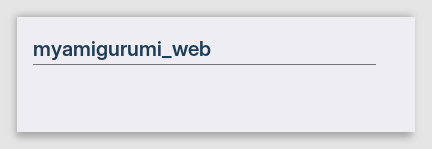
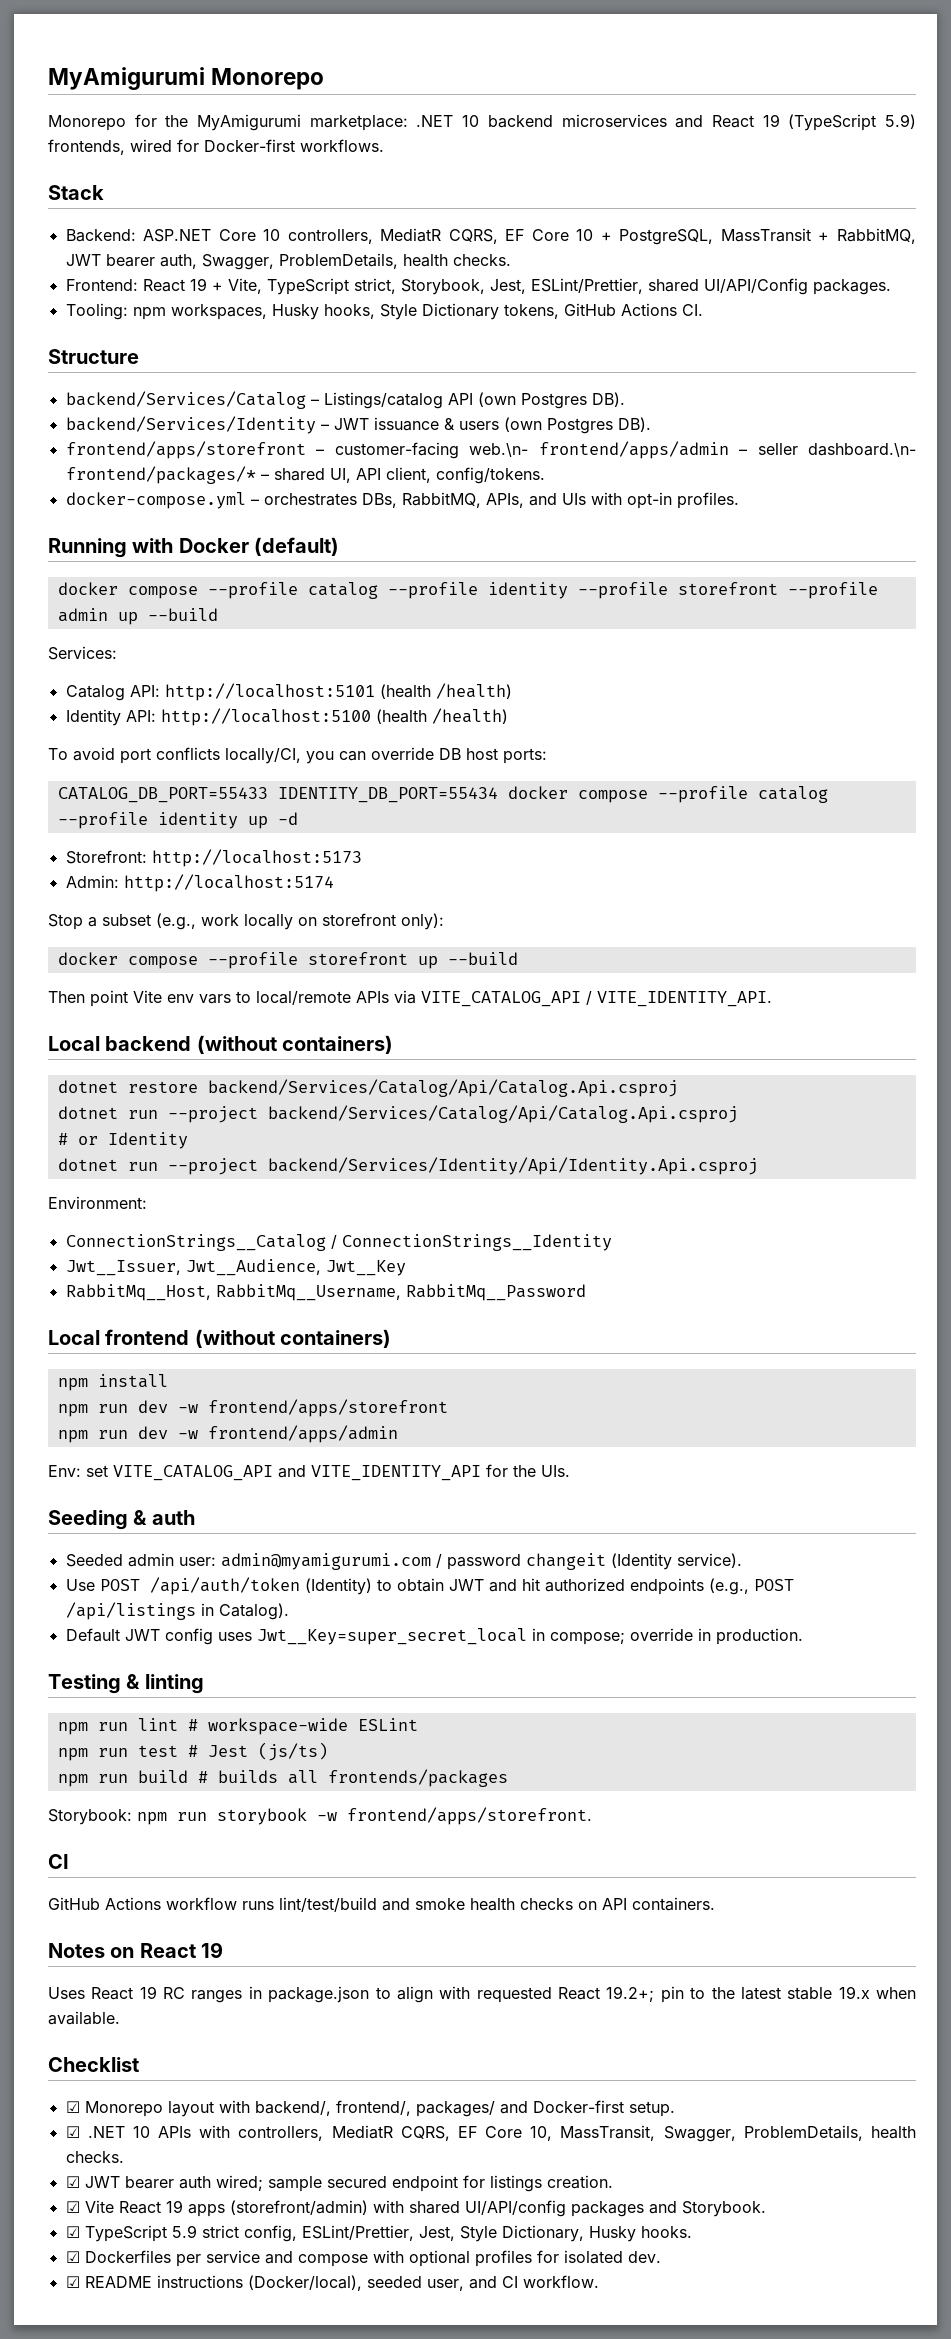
[33,41,211,61] myamigurumi_web -> [48,67,325,90] [48,114,917,131] [48,139,384,155] [48,185,104,200] [65,228,917,245] [65,253,511,270] [65,278,891,295] [65,303,703,320] [48,349,139,364] [65,391,625,409] [65,416,651,434] [65,441,916,459] [65,466,545,484] [65,492,739,509] [48,537,340,558] [57,582,878,599] [57,608,218,625] [48,646,117,660] [65,683,512,701] [65,708,508,726] [48,747,547,764] [57,786,828,803] [57,812,298,829] [65,849,362,867] [65,874,334,892] [48,913,444,930] [57,952,518,969] [48,990,772,1007] [48,1035,394,1054] [57,1079,678,1097] [57,1105,738,1123] [57,1132,188,1149] [57,1157,758,1175] [48,1196,147,1209] [65,1234,612,1251] [65,1259,406,1276] [65,1284,586,1301] [48,1329,392,1348] [57,1374,168,1391] [57,1399,448,1417] [57,1425,398,1443] [48,1464,570,1481] [48,1510,195,1530] [65,1553,742,1570] [65,1577,794,1595] [65,1602,289,1620] [65,1628,803,1645] [48,1674,204,1694] [57,1718,418,1735] [57,1742,328,1761] [57,1769,508,1787] [48,1807,592,1825] [48,1854,69,1869] [48,1897,715,1912] [48,1942,224,1958] [48,1986,916,2003] [48,2011,120,2025] [48,2057,139,2072] [65,2100,675,2117] [65,2125,917,2142] [65,2151,124,2163] [65,2175,613,2192] [65,2200,766,2217] [65,2225,692,2242] [65,2250,661,2267] [65,2275,599,2291] MyAmigurumi Monorepo // Monorepo for the MyAmigurumi marketplace: .NET 10 backend microservices and React 19 (TypeScript 5.9) frontends, wired for Docker-first workflows. // Stack // Backend: ASP.NET Core 10 controllers, MediatR CQRS, EF Core 10 + PostgreSQL, MassTransit + RabbitMQ, JWT bearer auth, Swagger, ProblemDetails, health checks. // Frontend: React 19 + Vite, TypeScript strict, Storybook, Jest, ESLint/Prettier, shared UI/API/Config packages. // Tooling: npm workspaces, Husky hooks, Style Dictionary tokens, GitHub Actions CI. // Structure // backend/Services/Catalog – Listings/catalog API (own Postgres DB). // backend/Services/Identity – JWT issuance & users (own Postgres DB). // frontend/apps/storefront – customer-facing web.\n- frontend/apps/admin – seller dashboard.\n- frontend/packages/* – shared UI, API client, config/tokens. // docker-compose.yml – orchestrates DBs, RabbitMQ, APIs, and UIs with opt-in profiles. // Running with Docker (default) // docker compose --profile catalog --profile identity --profile storefront --profile admin up --build // Services: // Catalog API: http://localhost:5101 (health /health) // Identity API: http://localhost:5100 (health /health) // To avoid port conflicts locally/CI, you can override DB host ports: // CATALOG_DB_PORT=55433 IDENTITY_DB_PORT=55434 docker compose --profile catalog --profile identity up -d // Storefront: http://localhost:5173 // Admin: http://localhost:5174 // Stop a subset (e.g., work locally on storefront only): // docker compose --profile storefront up --build // Then point Vite env vars to local/remote APIs via VITE_CATALOG_API / VITE_IDENTITY_API. // Local backend (without containers) // dotnet restore backend/Services/Catalog/Api/Catalog.Api.csproj // dotnet run --project backend/Services/Catalog/Api/Catalog.Api.csproj // # or Identity // dotnet run --project backend/Services/Identity/Api/Identity.Api.csproj // Environment: // ConnectionStrings__Catalog / ConnectionStrings__Identity // Jwt__Issuer, Jwt__Audience, Jwt__Key // RabbitMq__Host, RabbitMq__Username, RabbitMq__Password // Local frontend (without containers) // npm install // npm run dev -w frontend/apps/storefront // npm run dev -w frontend/apps/admin // Env: set VITE_CATALOG_API and VITE_IDENTITY_API for the UIs. // Seeding & auth // Seeded admin user: admin@myamigurumi.com / password changeit (Identity service). // Use POST /api/auth/token (Identity) to obtain JWT and hit authorized endpoints (e.g., POST /api/listings in Catalog). // Default JWT config uses Jwt__Key=super_secret_local in compose; override in production. // Testing & linting // npm run lint # workspace-wide ESLint // npm run test # Jest (js/ts) // npm run build # builds all frontends/packages // Storybook: npm run storybook -w frontend/apps/storefront. // CI // GitHub Actions workflow runs lint/test/build and smoke health checks on API containers. // Notes on React 19 // Uses React 19 RC ranges in package.json to align with requested React 19.2+; pin to the latest stable 19.x when available. // Checklist // ☑ Monorepo layout with backend/, frontend/, packages/ and Docker-first setup. // ☑ .NET 10 APIs with controllers, MediatR CQRS, EF Core 10, MassTransit, Swagger, ProblemDetails, health checks. // ☑ JWT bearer auth wired; sample secured endpoint for listings creation. // ☑ Vite React 19 apps (storefront/admin) with shared UI/API/config packages and Storybook. // ☑ TypeScript 5.9 strict config, ESLint/Prettier, Jest, Style Dictionary, Husky hooks. // ☑ Dockerfiles per service and compose with optional profiles for isolated dev. // ☑ README instructions (Docker/local), seeded user, and CI workflow.

